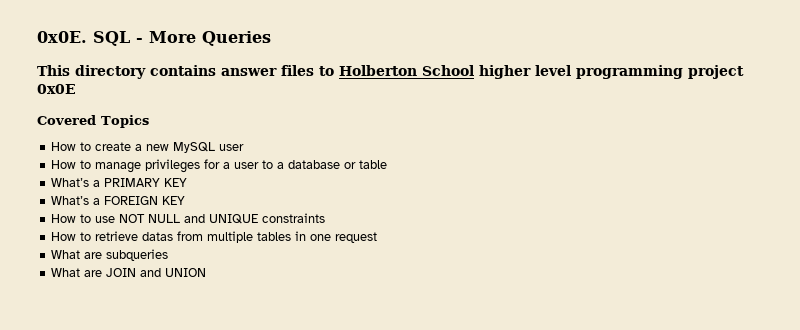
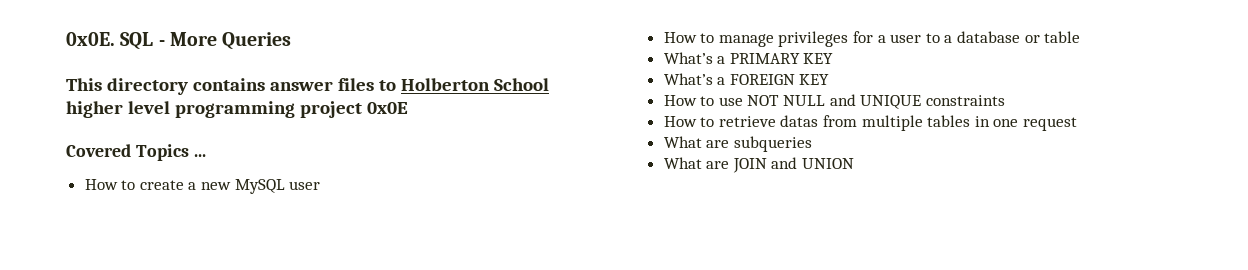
(149, 121) none -> [193,154,206,157] ...

